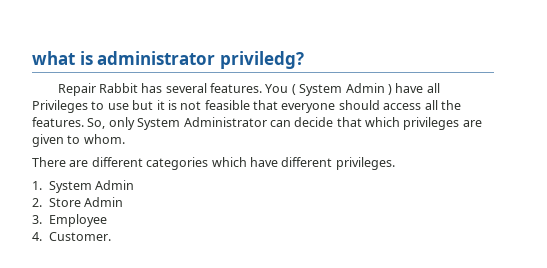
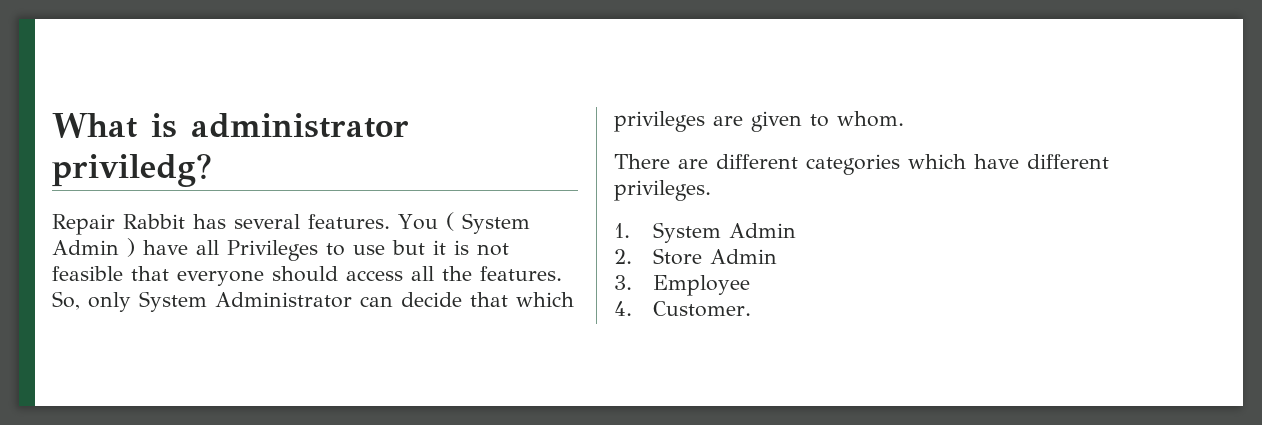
[32,51,75,65] what -> [52,113,137,138] What

